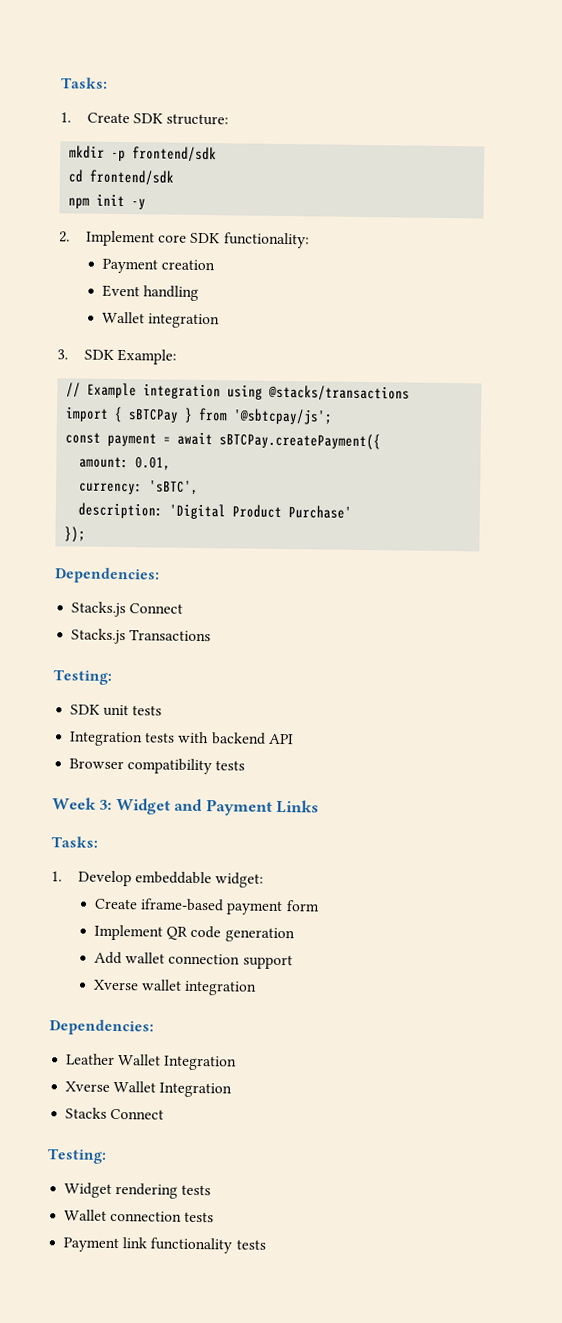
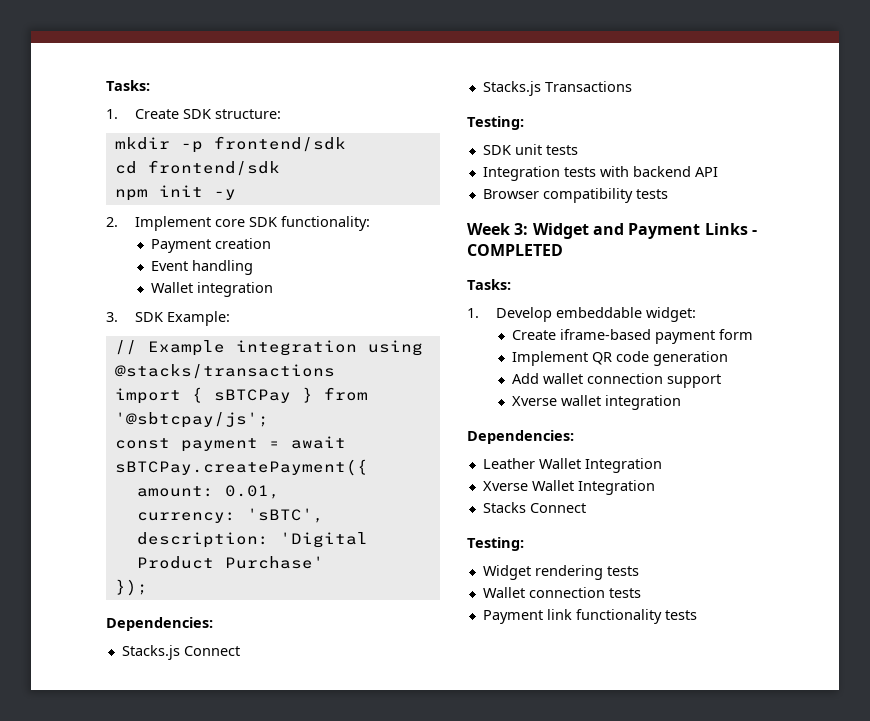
(320, 806) none -> [751,230,757,235] [467,244,563,256] - COMPLETED

